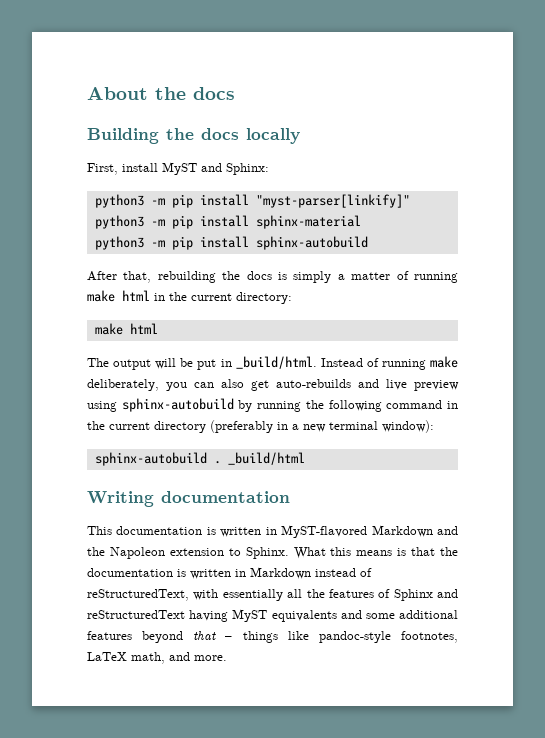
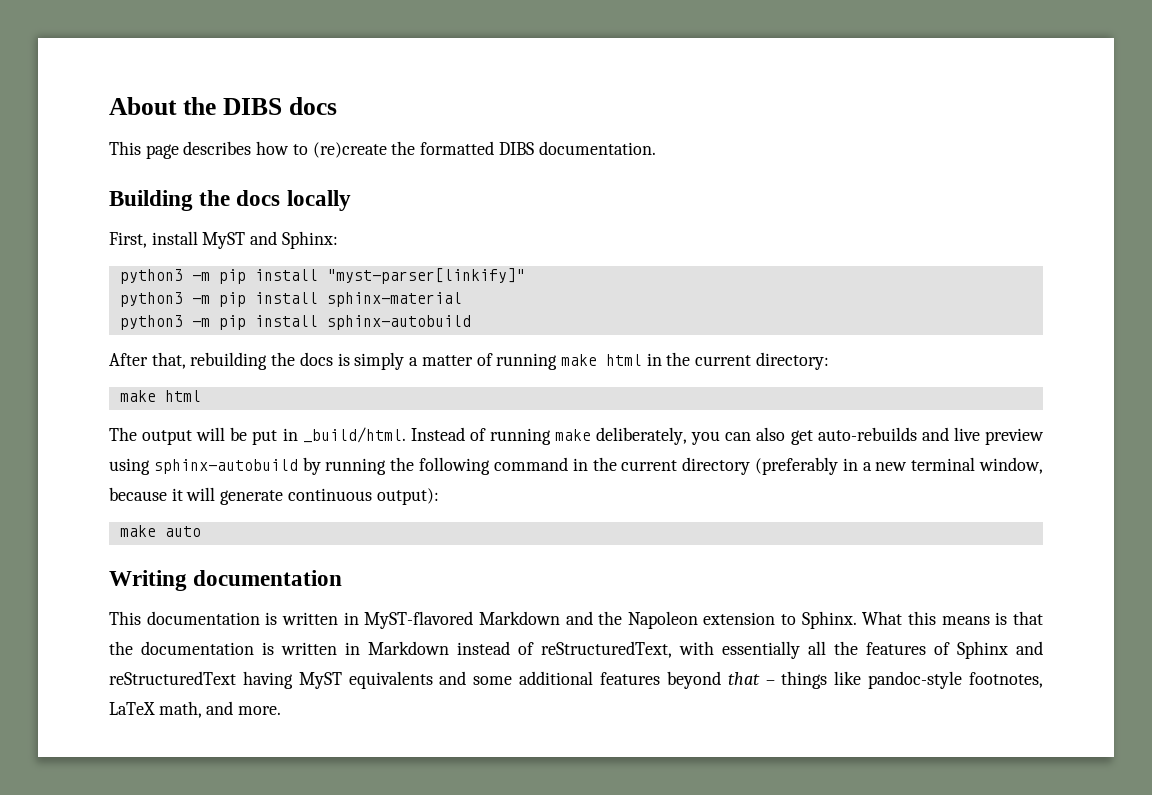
[193,87,235,100] docs -> [222,97,337,115] [109,141,656,159] DIBS docs // This page describes how to (re)create the formatted DIBS documentation.
[382,420,434,433] [94,452,305,466] window): // sphinx-autobuild . _build/html -> [979,457,1043,474] [109,487,439,505] [119,525,201,537] window, because it will generate continuous output): // make auto

